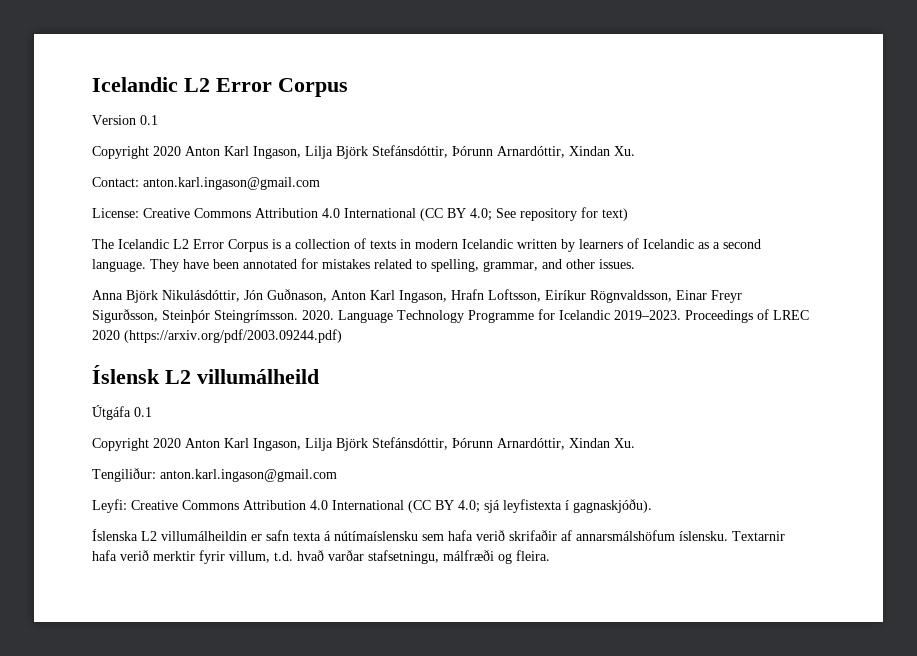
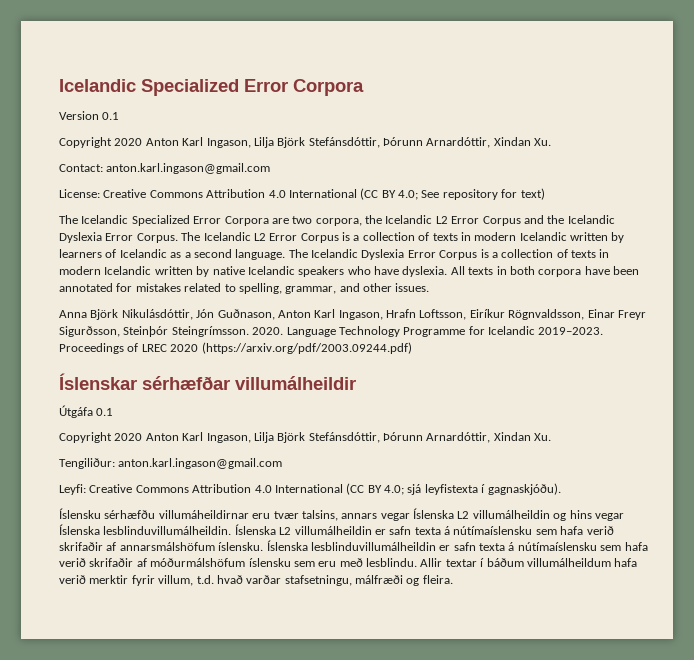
[92,77,348,97] Icelandic L2 Error Corpus -> [59,79,364,96] Icelandic Specialized Error Corpora
(169, 244) none -> [131,215,615,226] [59,232,251,243] Specialized Error Corpora are two corpora, the Icelandic L2 Error Corpus and the Icelandic Dyslexia Error Corpus. The Icelandic
[150,259,179,272] They -> [288,249,610,260] [59,266,582,277] The Icelandic Dyslexia Error Corpus is a collection of texts in modern Icelandic written by native Icelandic speakers who have dyslexia. All texts in both corpora
[92,365,319,384] Íslensk L2 villumálheild -> [59,373,356,390] Íslenskar sérhæfðar villumálheildir
(652, 506) none -> [59,508,624,521] [59,524,232,535] Íslensku sérhæfðu villumáheildirnar eru tvær talsins, annars vegar Íslenska L2 villumálheildin og hins vegar Íslenska lesblinduvillumálheildin.
[732,531,785,541] Textarnir -> [266,540,648,551] [59,558,611,567] Íslenska lesblinduvillumálheildin er safn texta á nútímaíslensku sem hafa verið skrifaðir af móðurmálshöfum íslensku sem eru með lesblindu. Allir textar í báðum villumálheildum

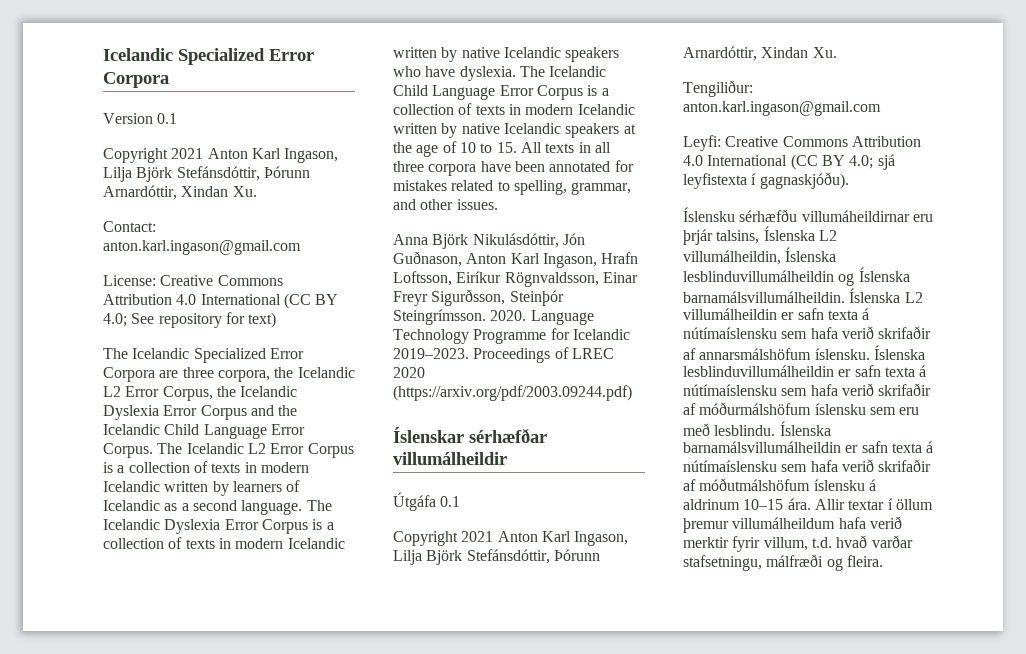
[114,138,143,146] 2020 -> [171,148,204,159] 2021
[292,216,313,224] two -> [182,367,214,378] three
(480, 220) none -> [162,386,298,401] [103,405,198,420] Corpus, the Icelandic Dyslexia Error
[59,232,102,243] Dyslexia -> [164,424,267,439] Child Language
(448, 271) none -> [519,66,607,77] [393,85,609,100] [393,103,635,115] [393,123,636,138] [393,141,517,157] The Icelandic Child Language Error Corpus is a collection of texts in modern Icelandic written by native Icelandic speakers at the age of 10 to 15.
[509,266,535,275] both -> [594,142,611,153] [393,161,424,172] all three
[114,433,143,441] 2020 -> [461,531,494,542] 2021
[273,508,624,521] [59,524,232,535] tvær talsins, annars vegar Íslenska L2 villumálheildin og hins vegar Íslenska lesblinduvillumálheildin. -> [683,226,837,245] [683,247,837,265] [683,267,910,286] [683,291,845,303] þrjár talsins, Íslenska L2 villumálheildin, Íslenska lesblinduvillumálheildin og Íslenska barnamálsvillumálheildin.
(417, 562) none -> [779,421,831,436] [683,441,934,453] [683,459,932,472] [683,478,876,491] [683,498,811,510] Íslenska barnamálsvillumálheildin er safn texta á nútímaíslensku sem hafa verið skrifaðir af móðutmálshöfum íslensku á aldrinum 10–15 ára.
[486,558,524,567] báðum -> [895,499,933,510] [683,518,729,533] öllum þremur

